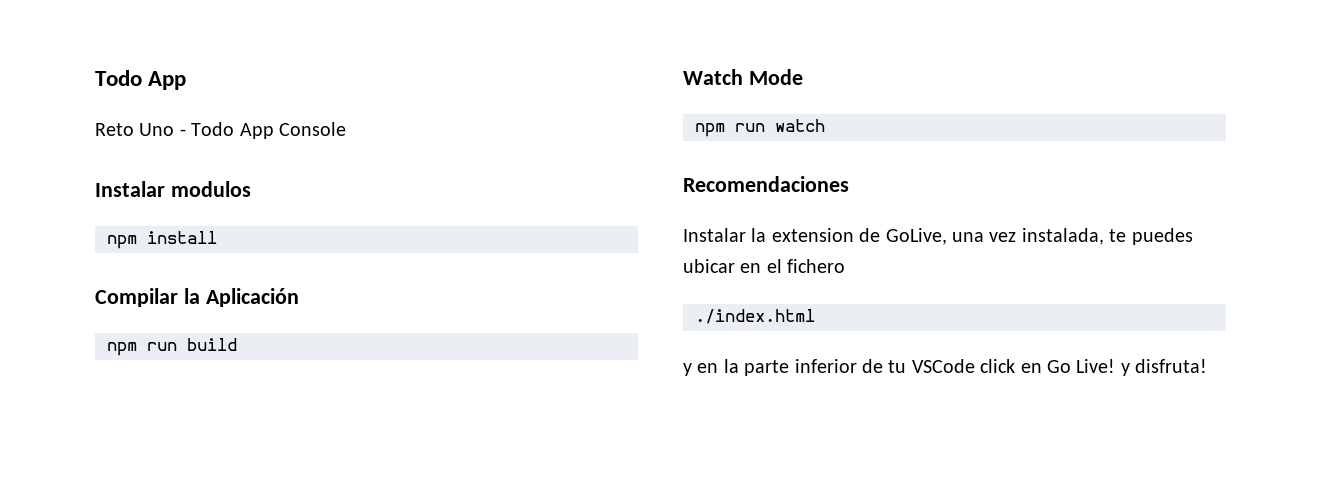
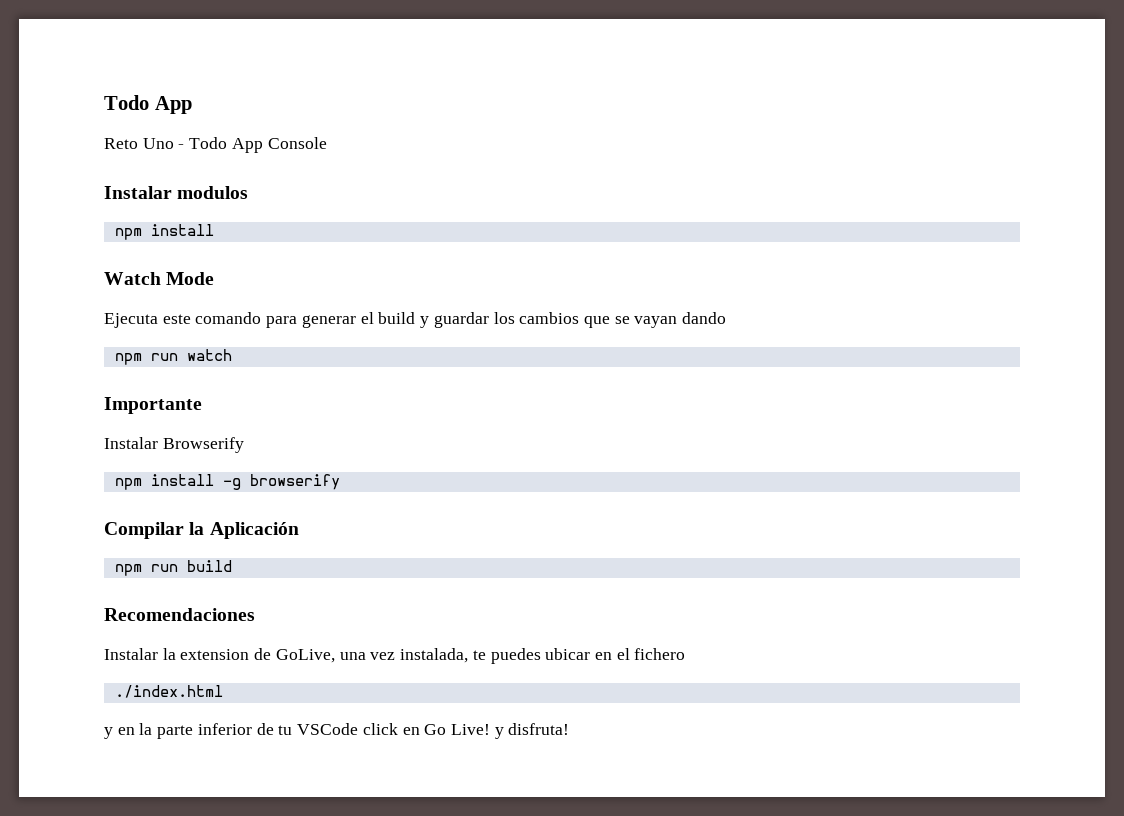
(217, 237) none -> [104,272,215,285] [104,312,727,328] [114,349,232,365] [104,397,202,414] [104,437,244,453] [114,474,340,490] // Watch Mode // Ejecuta este comando para generar el build y guardar los cambios que se vayan dando // npm run watch // Importante // Instalar Browserify // npm install -g browserify
[683,69,803,85] [695,119,825,137] // Watch Mode // npm run watch -> (232, 566) none

